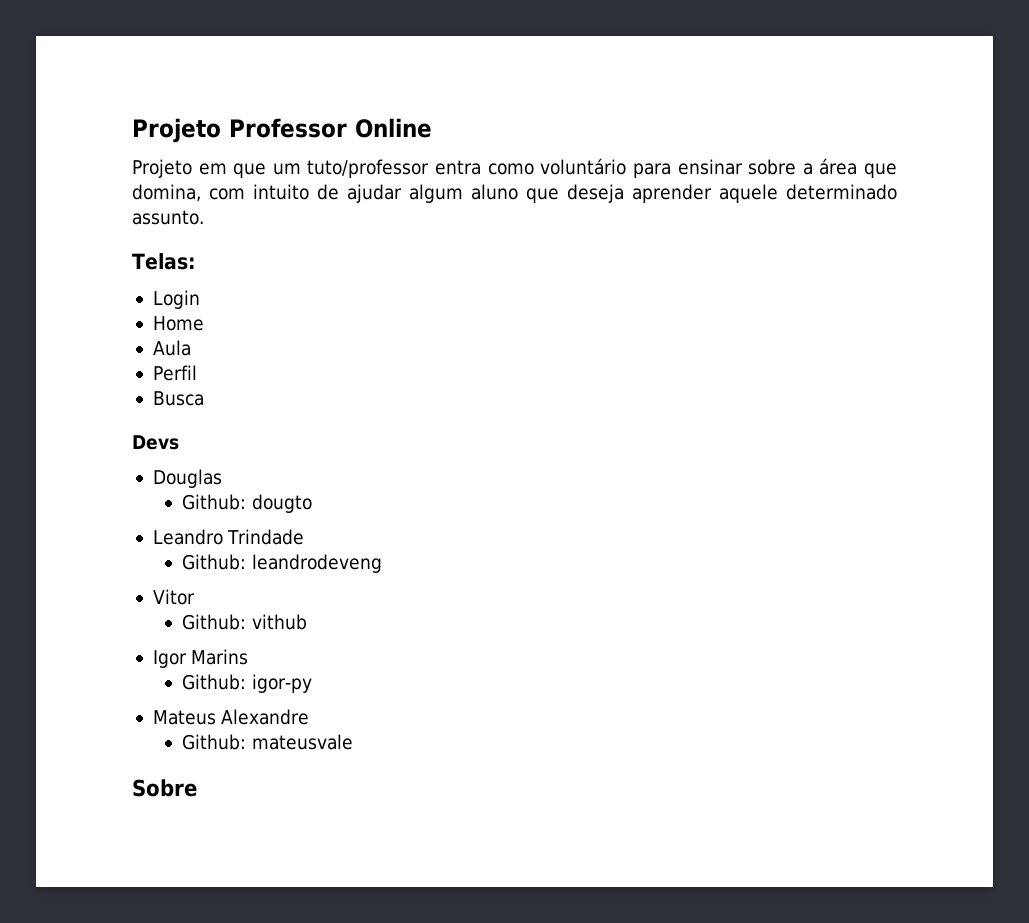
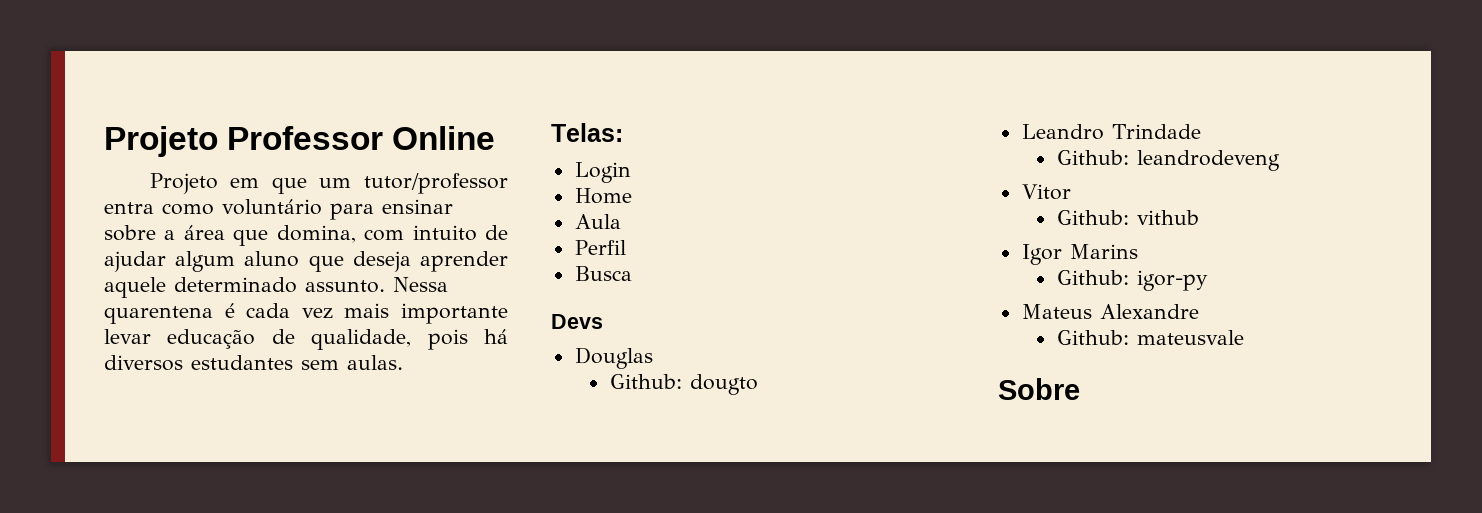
[307,159,430,178] tuto/professor -> [363,173,508,194] tutor/professor
(204, 217) none -> [393,277,448,292] [104,303,508,324] [104,329,508,350] [104,355,403,371] Nessa quarentena é cada vez mais importante levar educação de qualidade, pois há diversos estudantes sem aulas.

